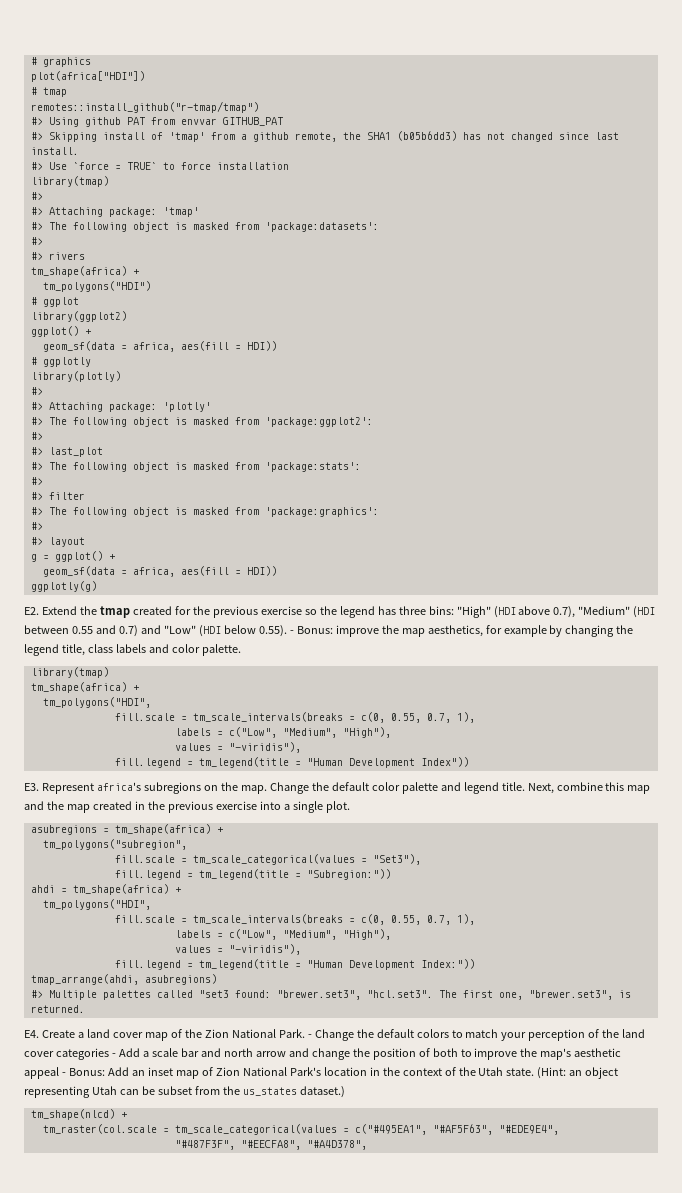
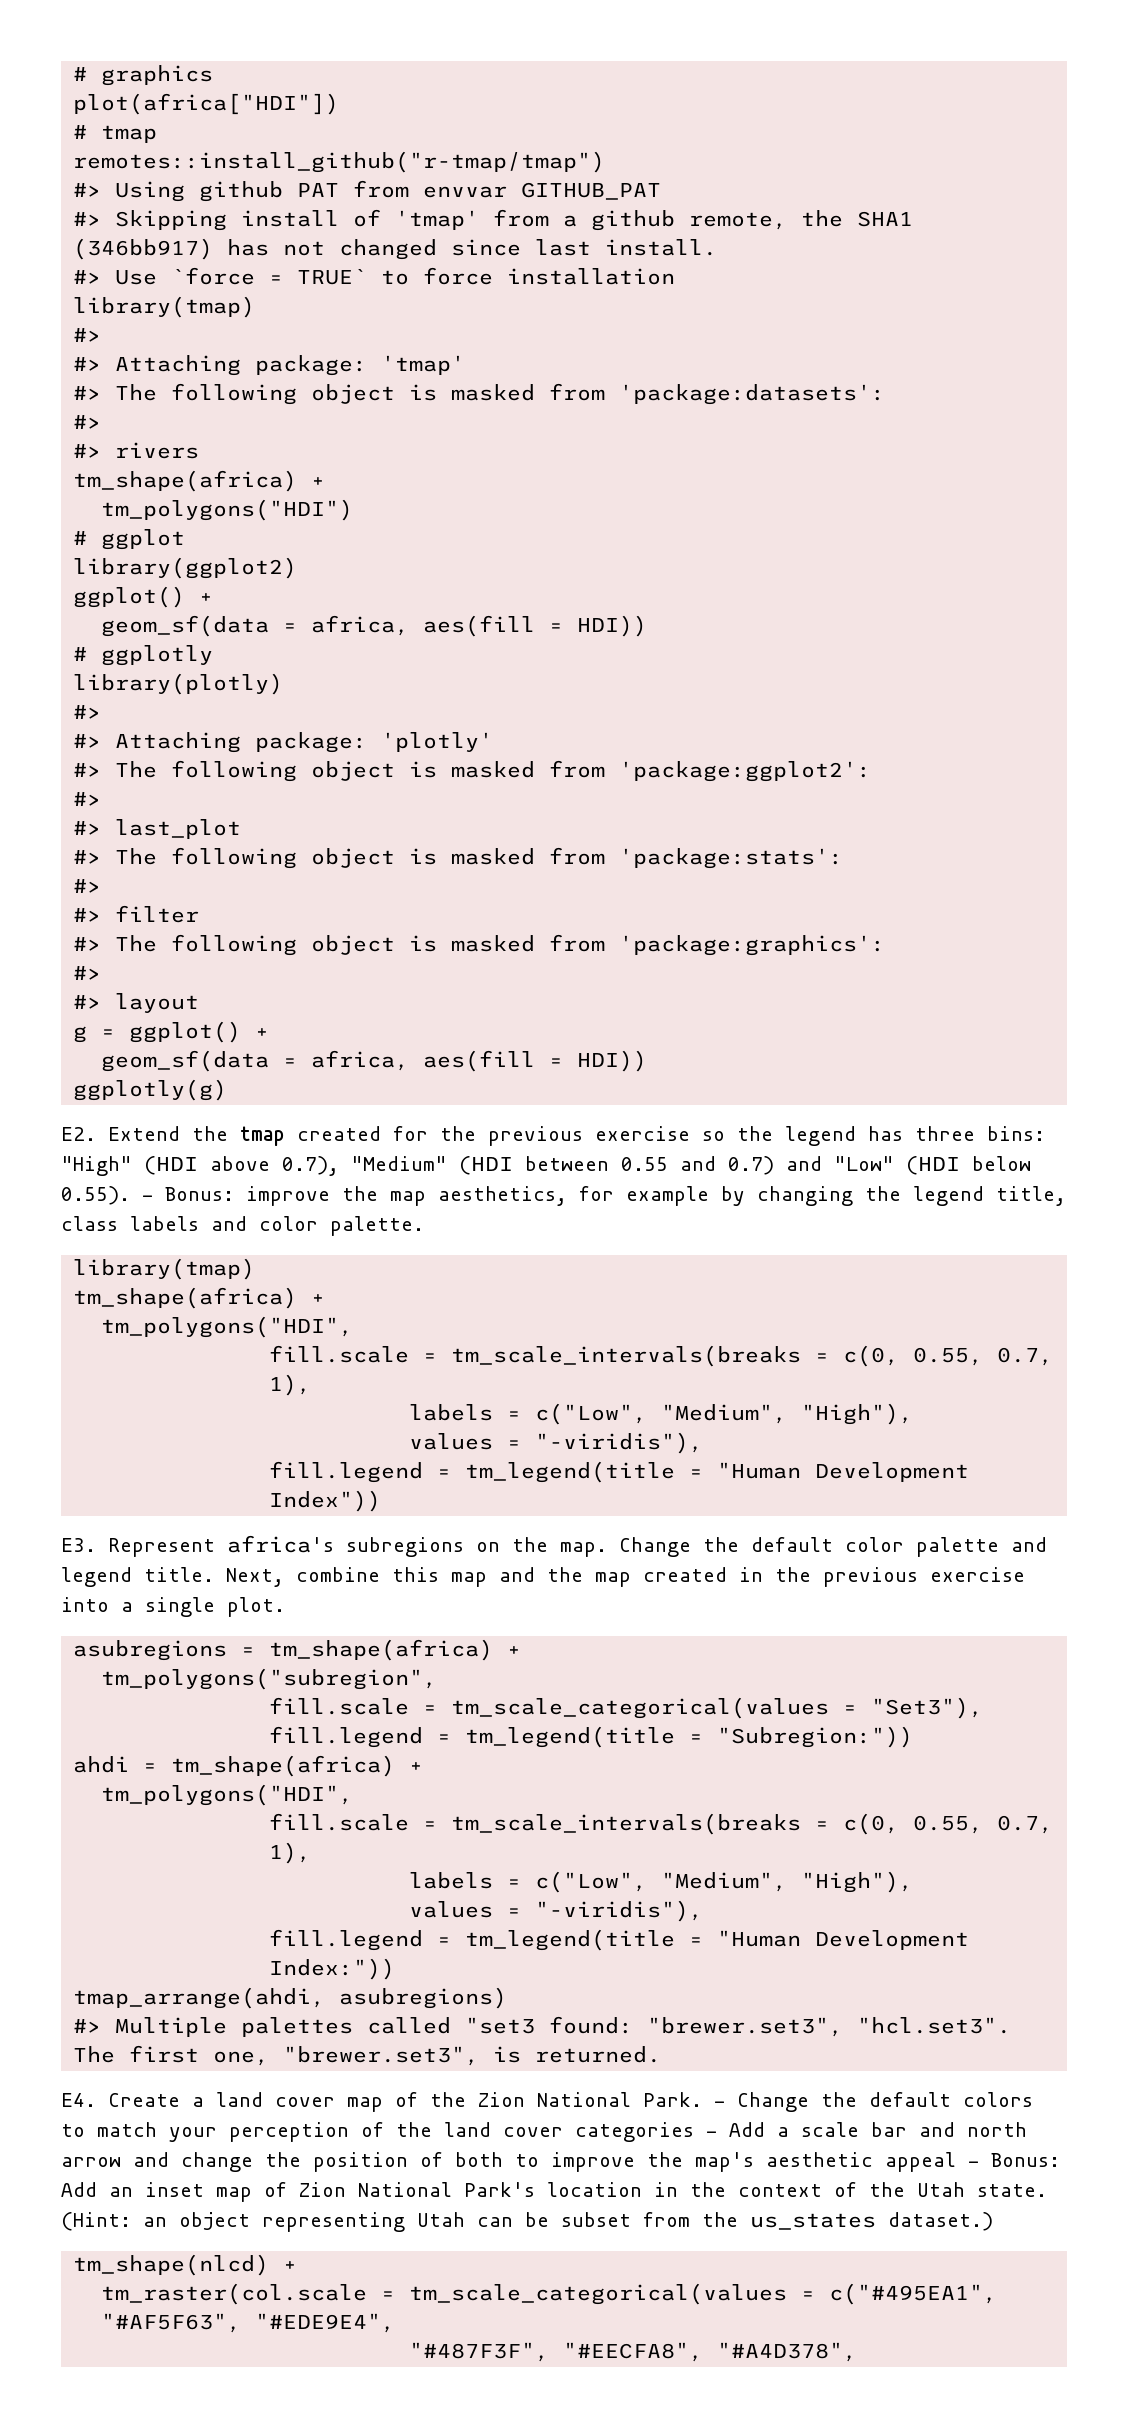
[396,131,457,141] (b05b6dd3) -> [73,238,214,260] (346bb917)

